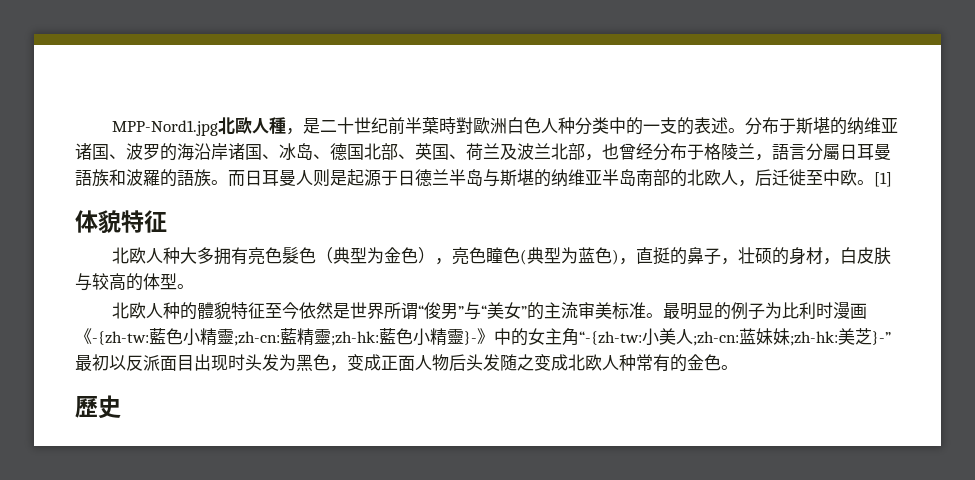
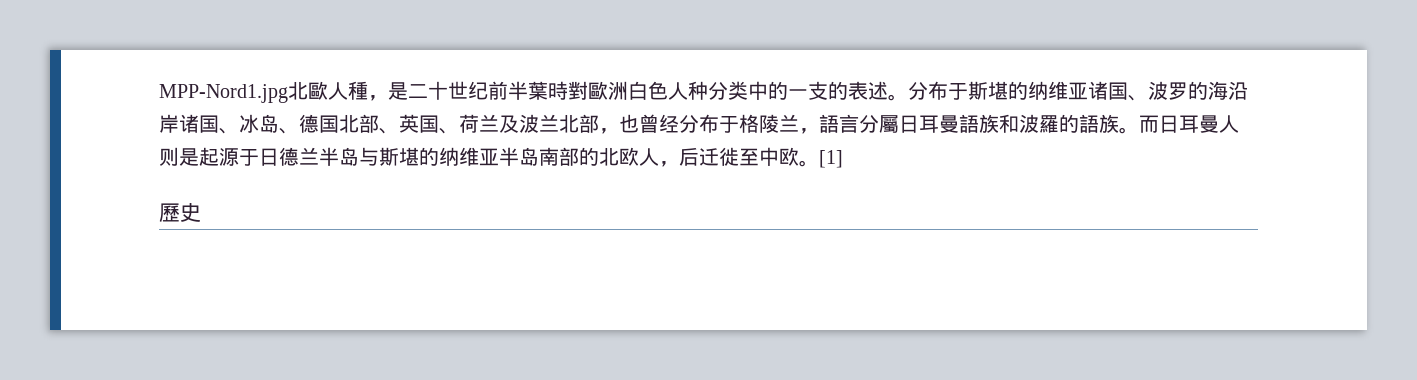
[75,210,167,233] [111,246,891,265] [75,273,194,291] [111,302,867,320] [75,328,891,346] [75,354,738,372] // 体貌特征 // 北欧人种大多拥有亮色髮色（典型为金色），亮色瞳色(典型为蓝色)，直挺的鼻子，壮硕的身材，白皮肤与较高的体型。 // 北欧人种的體貌特征至今依然是世界所谓“俊男”与“美女”的主流审美标准。最明显的例子为比利时漫画《-{zh-tw:藍色小精靈;zh-cn:藍精靈;zh-hk:藍色小精靈}-》中的女主角“-{zh-tw:小美人;zh-cn:蓝妹妹;zh-hk:美芝}-”最初以反派面目出现时头发为黑色，变成正面人物后头发随之变成北欧人种常有的金色。 -> (843, 159) none

